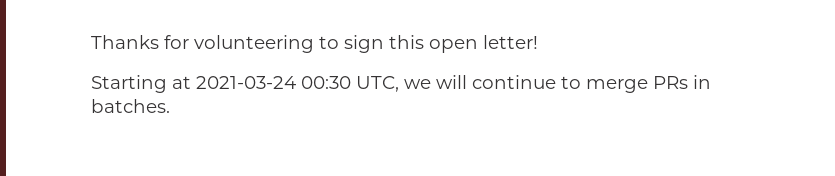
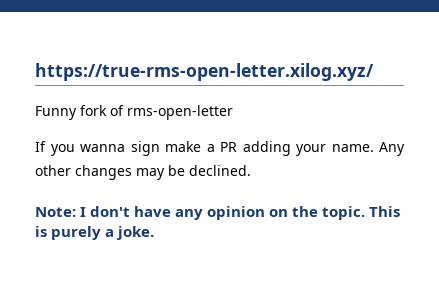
[91,35,538,53] [91,75,711,93] [91,99,170,113] Thanks for volunteering to sign this open letter! // Starting at 2021-03-24 00:30 UTC, we will continue to merge PRs in batches. -> [35,63,374,81] [35,105,233,120] [35,141,405,156] [35,165,251,180] [35,206,401,220] [35,226,155,240] https://true-rms-open-letter.xilog.xyz/ // Funny fork of rms-open-letter // If you wanna sign make a PR adding your name. Any other changes may be declined. // Note: I don't have any opinion on the topic. This is purely a joke.

